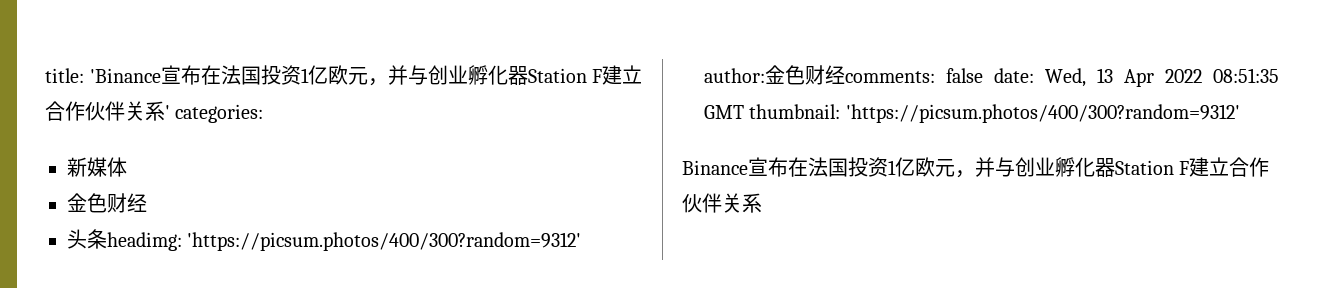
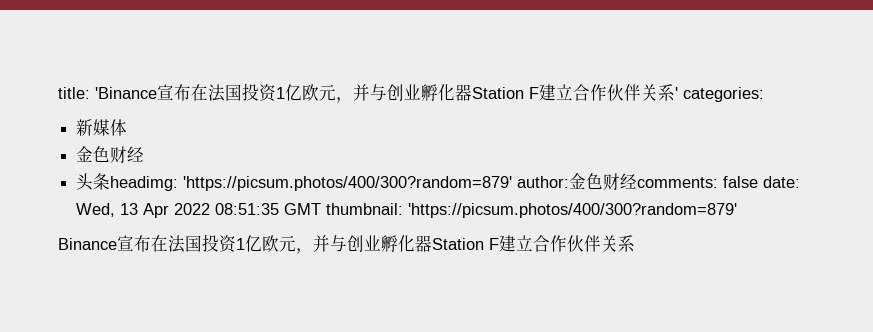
[187,232,582,251] 'https://picsum.photos/400/300?random=9312' -> [183,176,513,191] 'https://picsum.photos/400/300?random=879'
[845,104,1240,123] 'https://picsum.photos/400/300?random=9312' -> [408,203,738,218] 'https://picsum.photos/400/300?random=879'

